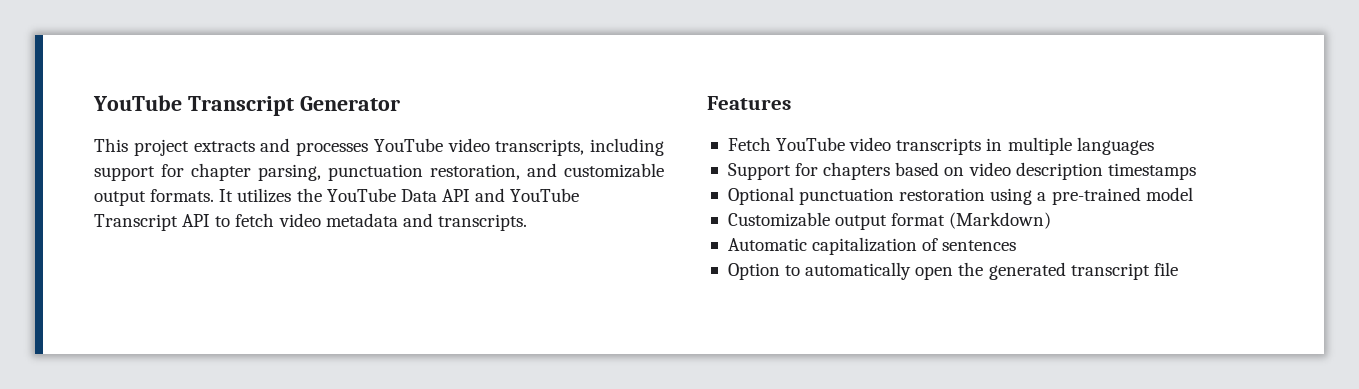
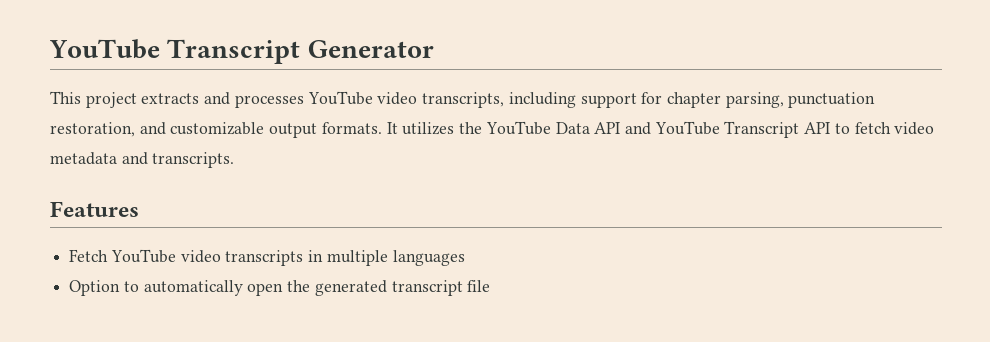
[727,162,1196,180] [727,187,1193,205] [727,212,1052,230] [727,237,1017,255] // Support for chapters based on video description timestamps // Optional punctuation restoration using a pre-trained model // Customizable output format (Markdown) // Automatic capitalization of sentences -> (465, 258) none

